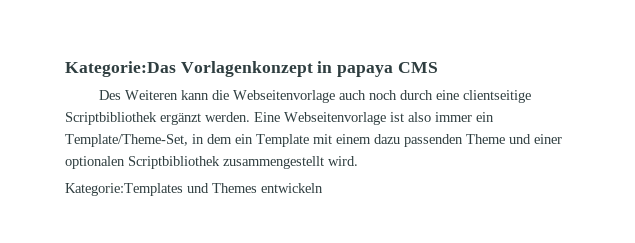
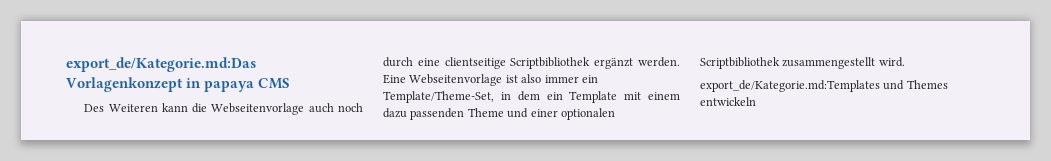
[65,61,176,77] Kategorie:Das -> [66,57,256,72] export_de/Kategorie.md:Das
[65,183,183,196] Kategorie:Templates -> [700,80,880,92] export_de/Kategorie.md:Templates

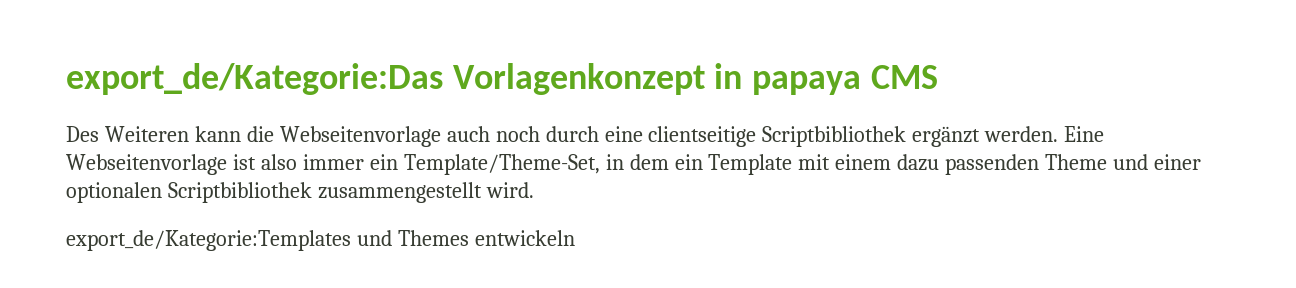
[66,57,256,72] export_de/Kategorie.md:Das -> [66,63,443,95] export_de/Kategorie:Das
[700,80,880,92] export_de/Kategorie.md:Templates -> [66,230,351,251] export_de/Kategorie:Templates

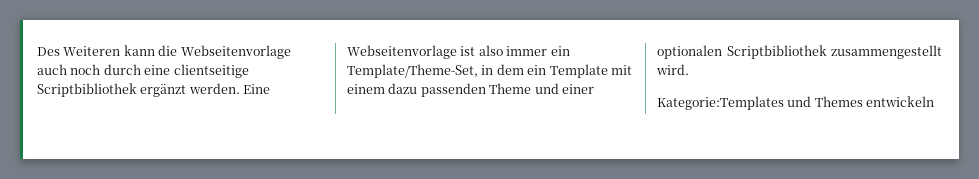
[66,63,938,95] export_de/Kategorie:Das Vorlagenkonzept in papaya CMS // -> (37, 51) none
[66,230,351,251] export_de/Kategorie:Templates -> [657,96,784,110] Kategorie:Templates

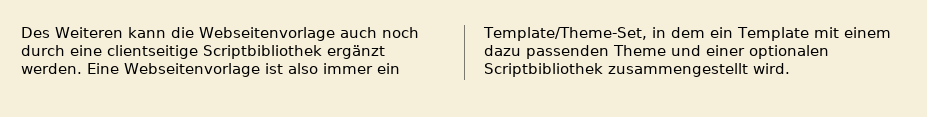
[657,96,935,110] // Kategorie:Templates und Themes entwickeln -> (790, 68) none

